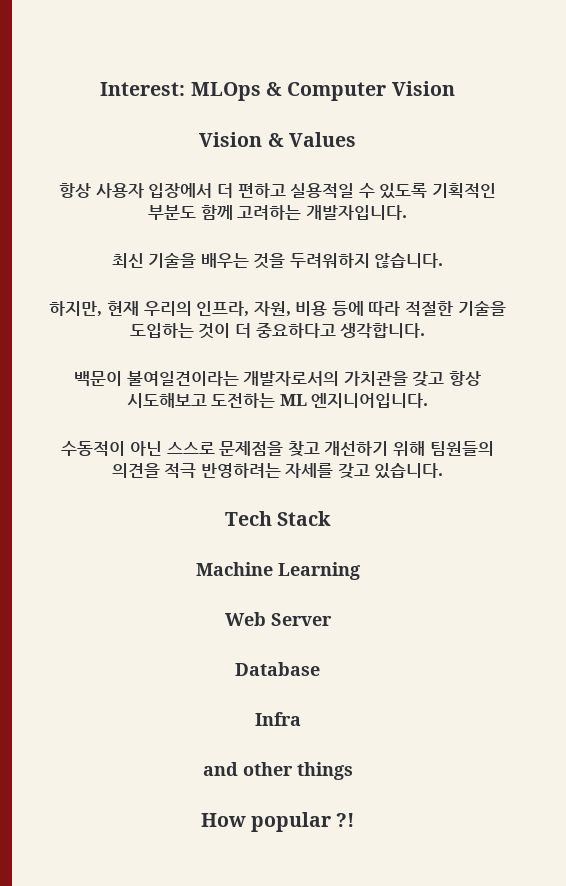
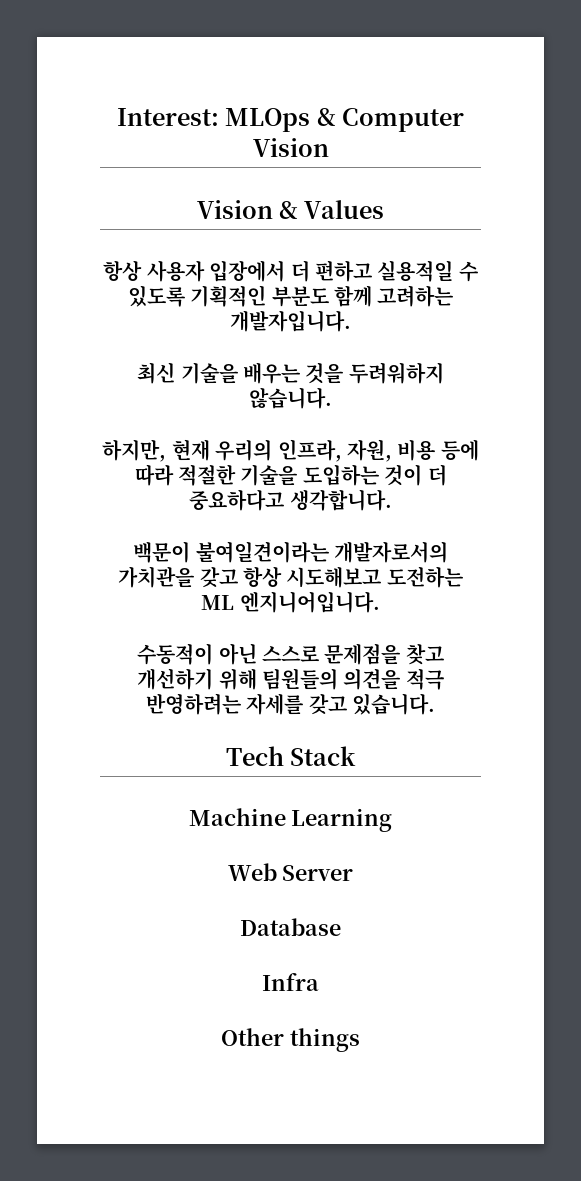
[202,762,293,776] and other -> [221,1028,285,1046] Other
[200,812,355,832] // How popular ?! -> (360, 1040) none

